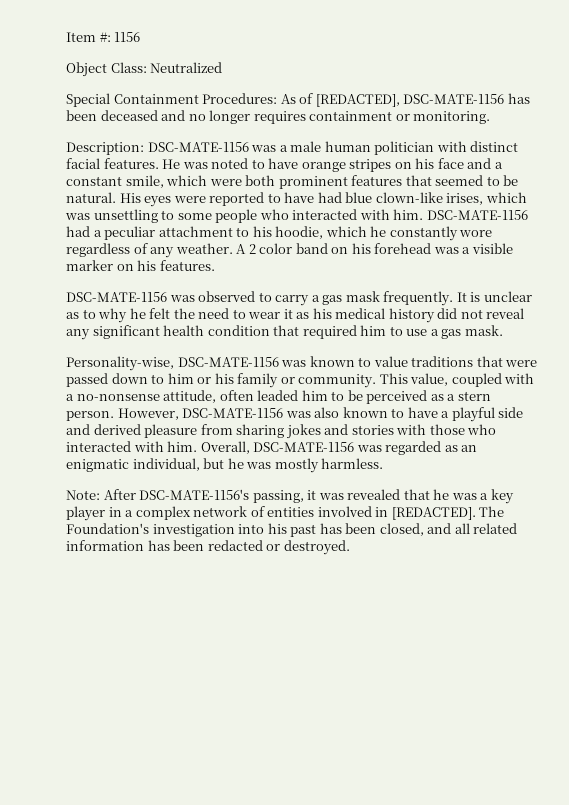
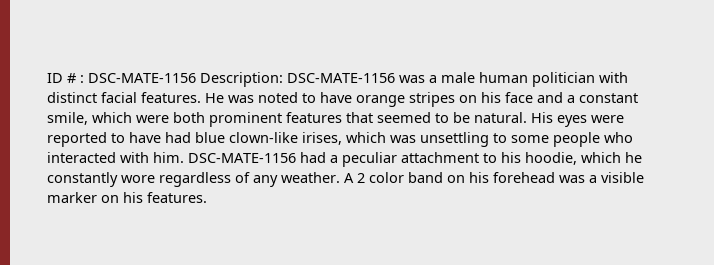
[66,32,141,42] [66,62,223,77] [66,93,530,107] [66,110,491,124] Item #: 1156 // Object Class: Neutralized // Special Containment Procedures: As of [REDACTED], DSC-MATE-1156 has been deceased and no longer requires containment or monitoring. // -> [47,73,196,83] ID # : DSC-MATE-1156
[66,291,532,306] [66,308,525,323] [66,325,503,340] [66,356,538,371] [66,373,535,388] [66,390,491,404] [66,407,524,422] [66,424,497,439] [66,441,478,455] [66,458,384,473] [66,489,514,504] [66,506,505,521] [66,523,518,537] [66,540,350,555] // DSC-MATE-1156 was observed to carry a gas mask frequently. It is unclear as to why he felt the need to wear it as his medical history did not reveal any significant health condition that required him to use a gas mask. // Personality-wise, DSC-MATE-1156 was known to value traditions that were passed down to him or his family or community. This value, coupled with a no-nonsense attitude, often leaded him to be perceived as a stern person. However, DSC-MATE-1156 was also known to have a playful side and derived pleasure from sharing jokes and stories with those who interacted with him. Overall, DSC-MATE-1156 was regarded as an enigmatic individual, but he was mostly harmless. // Note: After DSC-MATE-1156's passing, it was revealed that he was a key player in a complex network of entities involved in [REDACTED]. The Foundation's investigation into his past has been closed, and all related information has been redacted or destroyed. -> (207, 197) none

